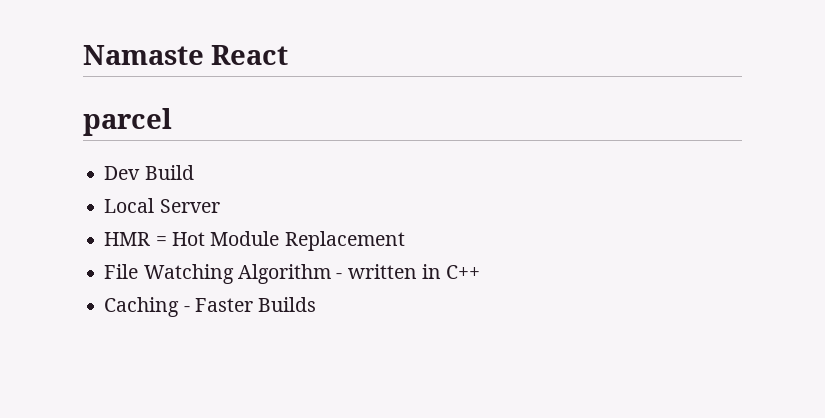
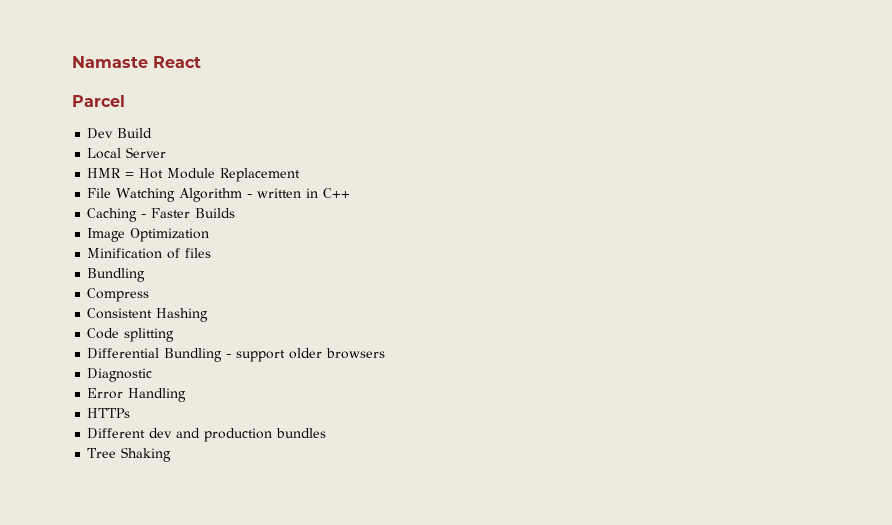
[83,108,172,136] parcel -> [72,95,125,107] Parcel
(317, 304) none -> [87,228,210,242] [87,248,212,259] [87,268,146,282] [87,288,150,302] [87,308,209,322] [87,328,175,342] [87,348,386,362] [87,368,153,382] [87,388,187,402] [87,408,131,418] [87,428,327,442] [87,447,172,462] // Image Optimization // Minification of files // Bundling // Compress // Consistent Hashing // Code splitting // Differential Bundling - support older browsers // Diagnostic // Error Handling // HTTPs // Different dev and production bundles // Tree Shaking

